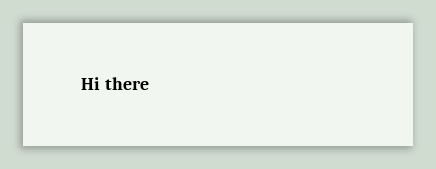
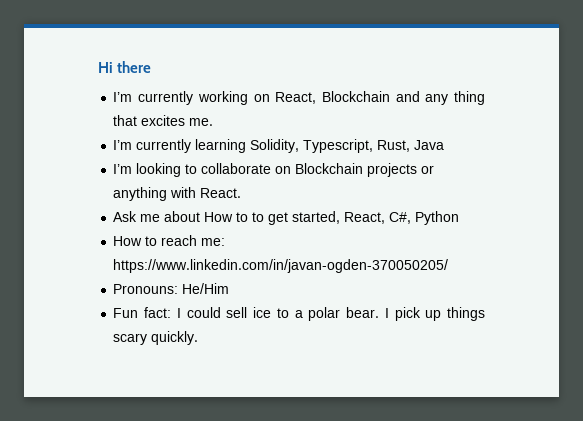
(149, 83) none -> [113,91,485,105] [113,115,214,126] [113,139,445,153] [113,163,435,177] [113,187,242,201] [113,211,460,225] [113,235,226,246] [113,259,449,273] [113,283,230,294] [113,307,485,321] [113,331,199,345] // I’m currently working on React, Blockchain and any thing that excites me. // I’m currently learning Solidity, Typescript, Rust, Java // I’m looking to collaborate on Blockchain projects or anything with React. // Ask me about How to to get started, React, C#, Python // How to reach me: https://www.linkedin.com/in/javan-ogden-370050205/ // Pronouns: He/Him // Fun fact: I could sell ice to a polar bear. I pick up things scary quickly.

